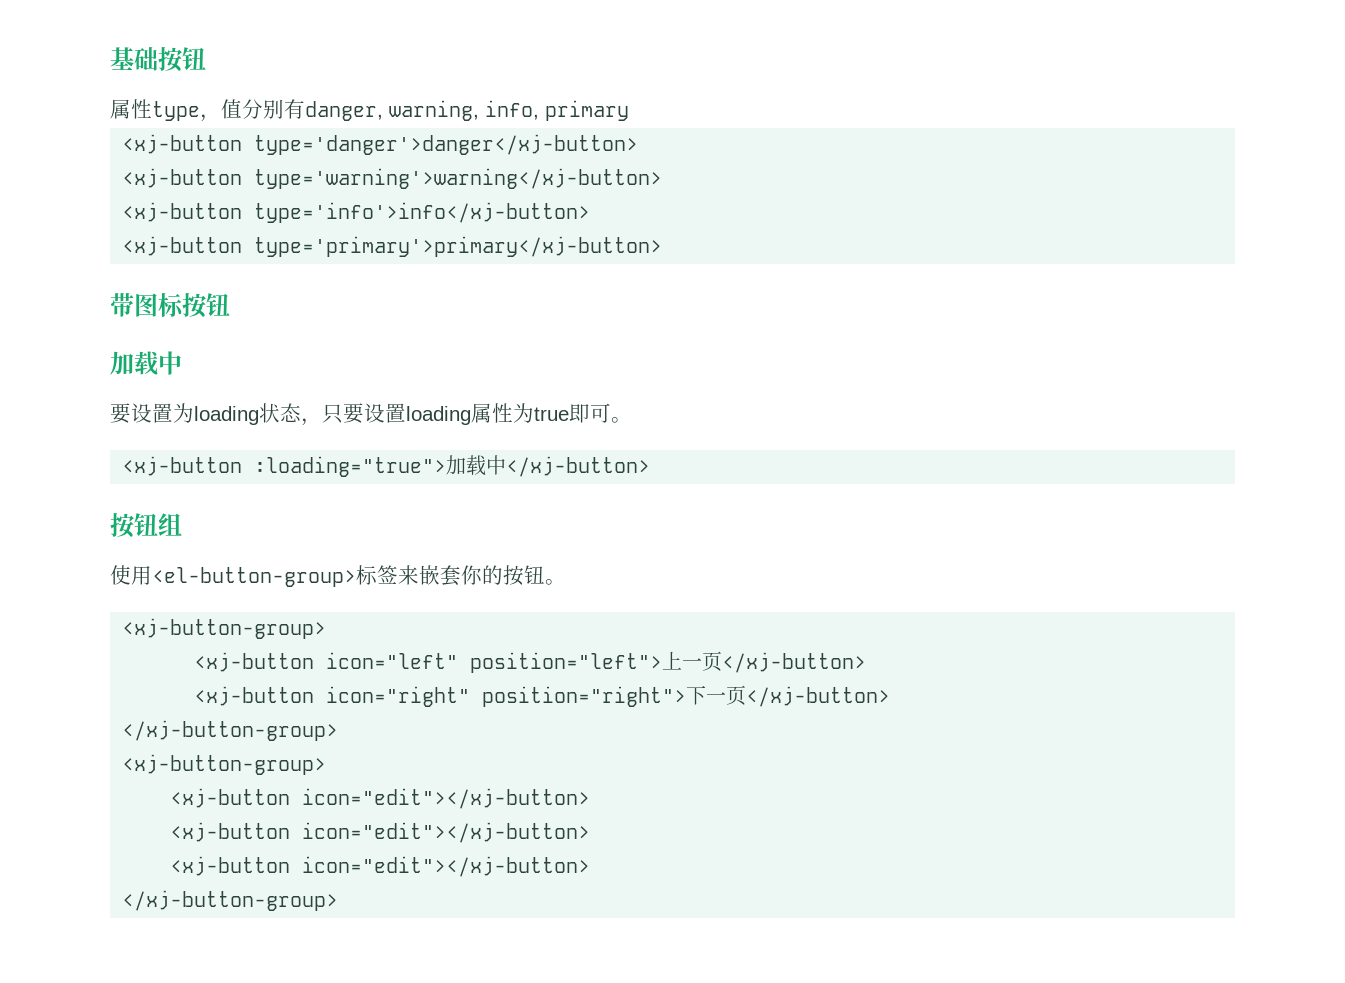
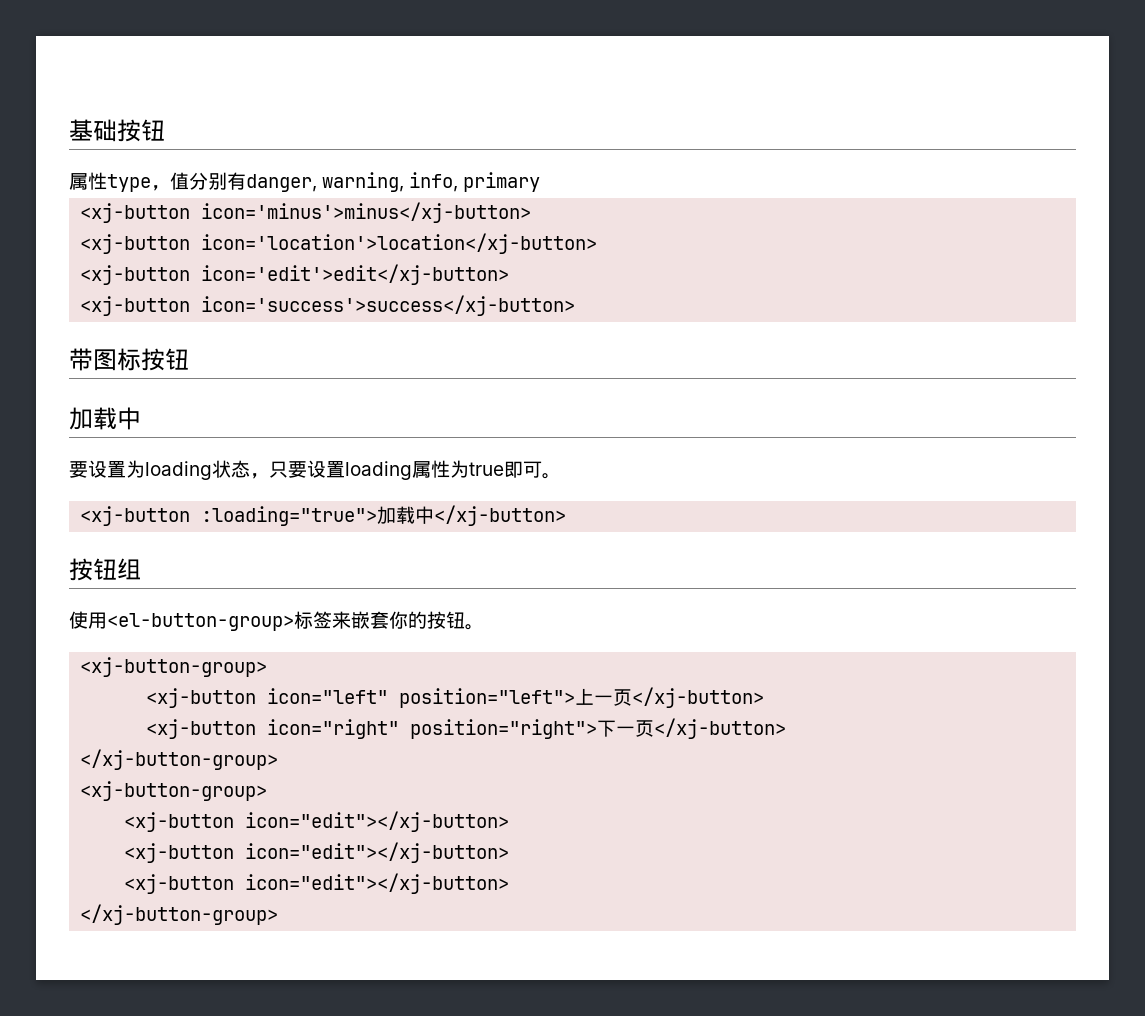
[254,134,639,155] [122,168,663,189] [122,202,591,223] [122,236,663,257] type='danger'>danger</xj-button> // <xj-button type='warning'>warning</xj-button> // <xj-button type='info'>info</xj-button> // <xj-button type='primary'>primary</xj-button> -> [201,202,532,223] [80,233,598,254] [80,264,510,285] [80,295,576,316] icon='minus'>minus</xj-button> // <xj-button icon='location'>location</xj-button> // <xj-button icon='edit'>edit</xj-button> // <xj-button icon='success'>success</xj-button>

